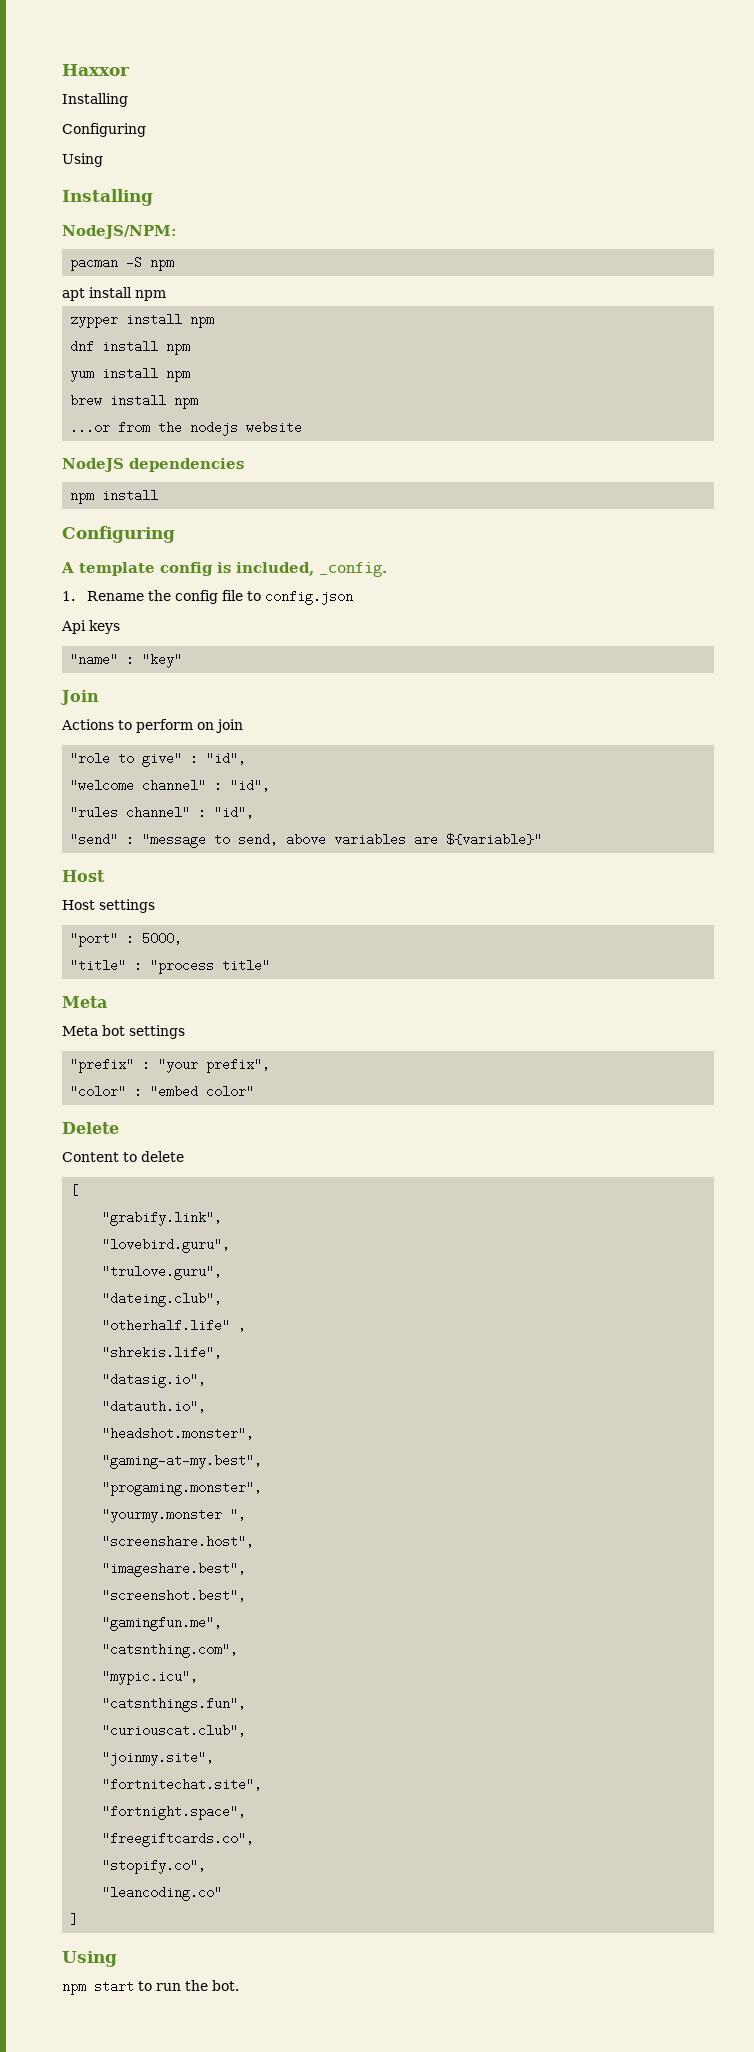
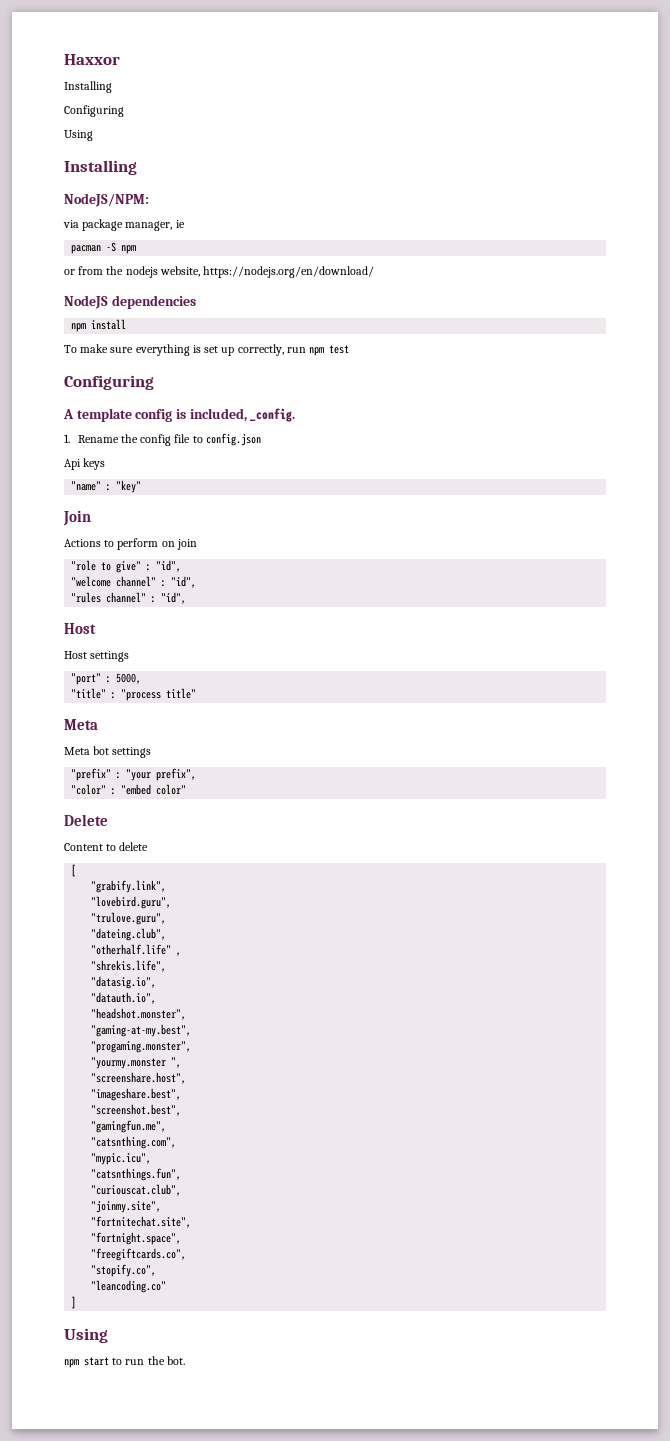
(177, 232) none -> [63,219,185,231] // via package manager, ie
[62,287,166,301] [70,313,215,328] [70,340,191,355] [70,367,191,382] [70,394,199,409] [70,421,111,434] apt install npm // zypper install npm // dnf install npm // yum install npm // brew install npm // ...or -> [64,269,75,275] or
[246,421,303,434] website -> [159,266,375,278] website, https://nodejs.org/en/download/
(159, 495) none -> [64,344,350,356] // To make sure everything is set up correctly, run npm test
[70,833,543,848] // "send" : "message to send, above variables are ${variable}" -> (187, 598) none

